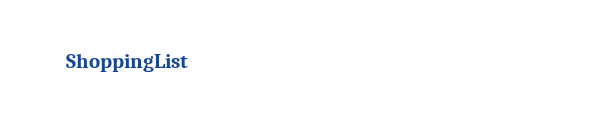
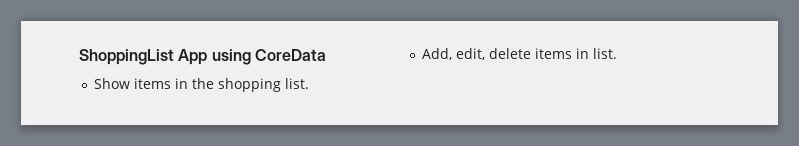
(188, 62) none -> [178,49,326,65] [94,78,310,92] [422,48,618,60] App using CoreData // Show items in the shopping list. // Add, edit, delete items in list.

